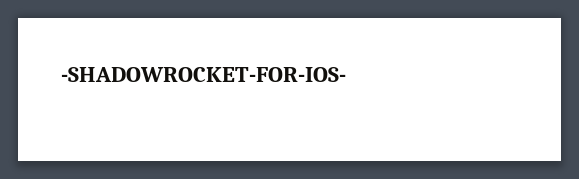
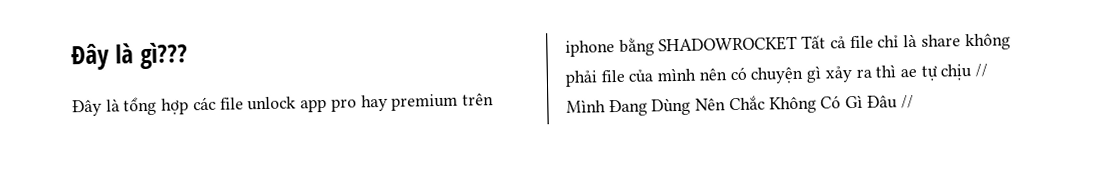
[61,67,346,82] -SHADOWROCKET-FOR-IOS- -> [71,42,188,71] [72,93,494,117] [565,33,1011,57] [565,63,989,87] [566,94,914,117] Đây là gì??? // Đây là tổng hợp các file unlock app pro hay premium trên iphone bằng SHADOWROCKET Tất cả file chỉ là share không phải file của mình nên có chuyện gì xảy ra thì ae tự chịu // Mình Đang Dùng Nên Chắc Không Có Gì Đâu //

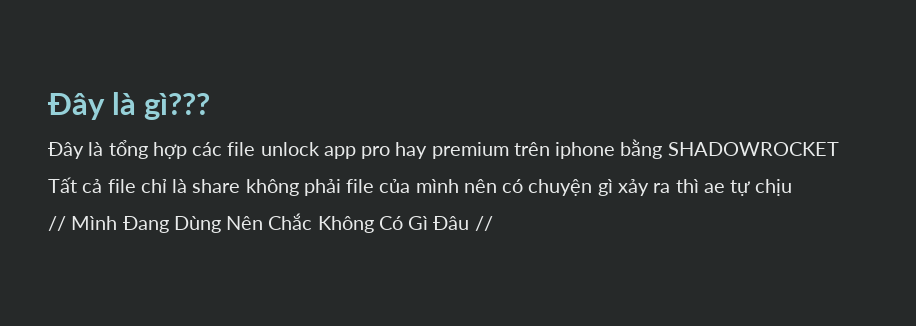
(799, 44) none -> (839, 149) //
(973, 72) none -> (793, 187) //

